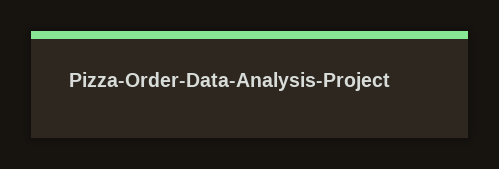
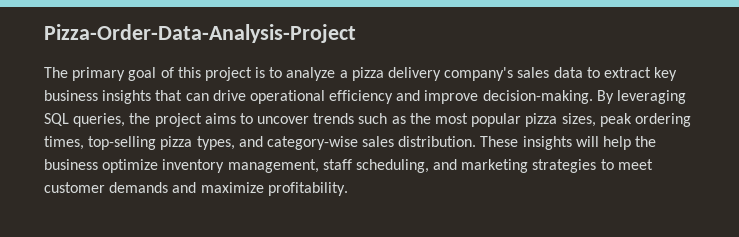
(390, 81) none -> [44,67,678,81] [44,90,687,104] [44,113,691,127] [44,136,657,150] [44,159,653,173] [44,182,348,196] // The primary goal of this project is to analyze a pizza delivery company's sales data to extract key business insights that can drive operational efficiency and improve decision-making. By leveraging SQL queries, the project aims to uncover trends such as the most popular pizza sizes, peak ordering times, top-selling pizza types, and category-wise sales distribution. These insights will help the business optimize inventory management, staff scheduling, and marketing strategies to meet customer demands and maximize profitability.

